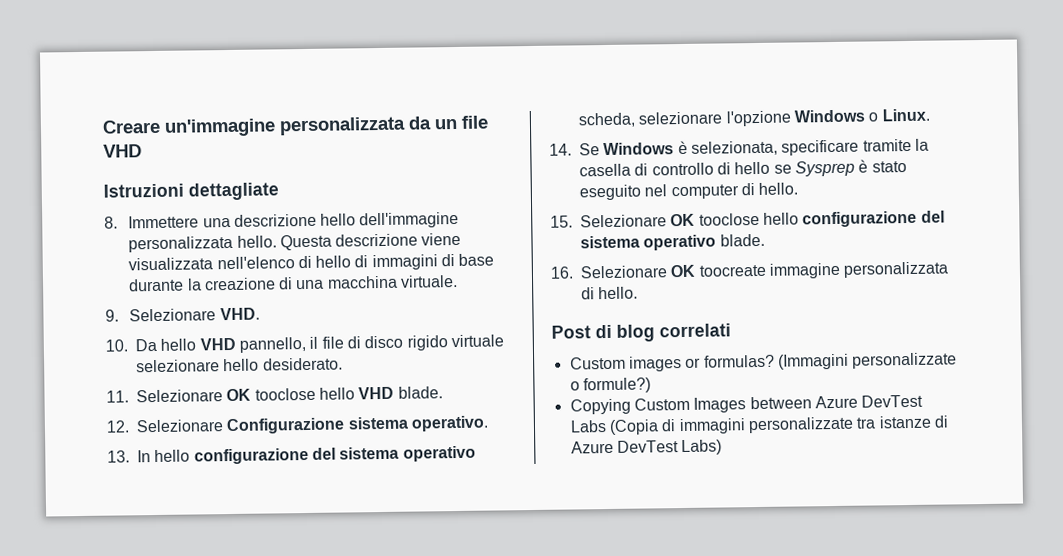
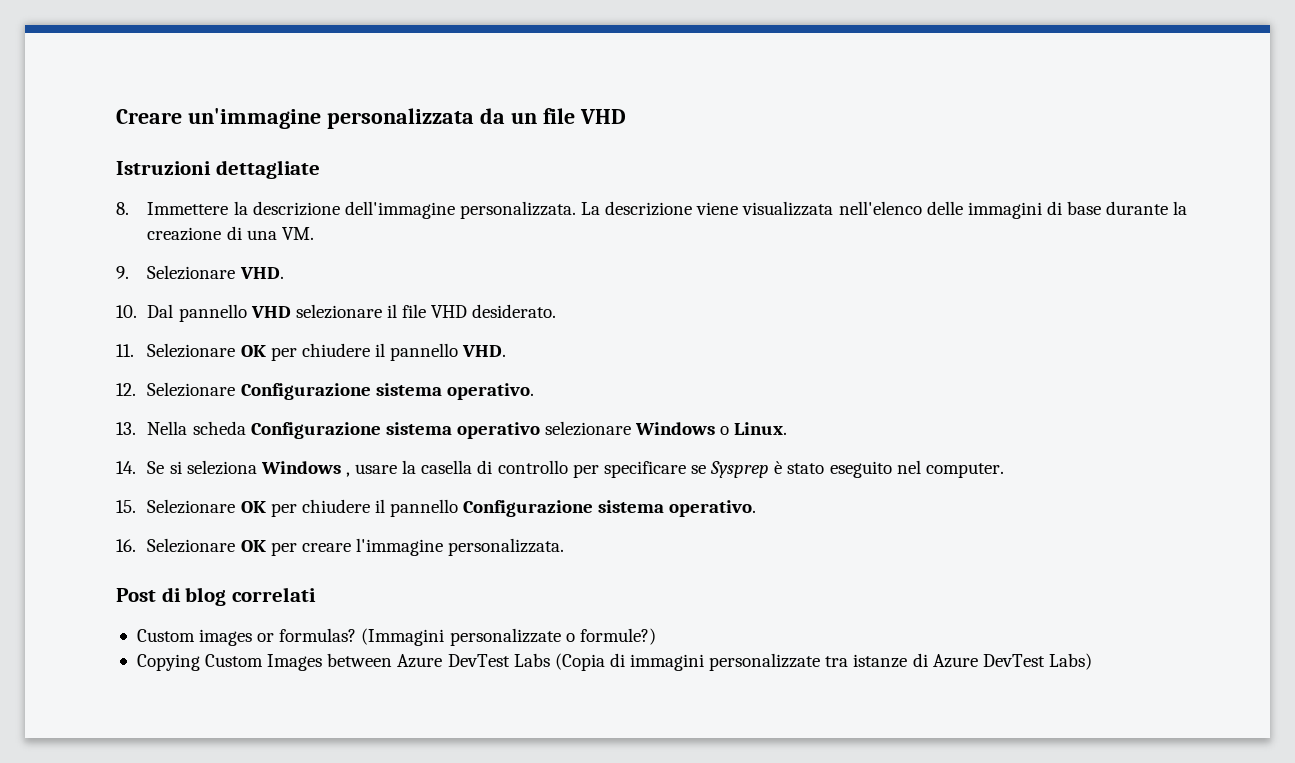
[202,211,460,229] [128,234,332,253] una descrizione hello dell'immagine personalizzata hello. Questa -> [233,201,601,219] la descrizione dell'immagine personalizzata. La
[297,255,369,269] di hello di -> [926,201,963,215] delle
[326,274,459,289] macchina virtuale. -> [281,227,314,240] VM.
[135,334,504,353] [136,358,260,373] Da hello VHD pannello, il file di disco rigido virtuale selezionare hello -> [147,304,468,322] Dal pannello VHD selezionare il file VHD
[254,386,443,401] tooclose hello VHD blade. -> [270,343,507,361] per chiudere il pannello VHD.
[137,445,476,465] [578,110,792,128] In hello configurazione del sistema operativo scheda, selezionare l'opzione -> [147,421,632,439] Nella scheda Configurazione sistema operativo selezionare
[603,138,912,156] Windows è selezionata, specificare tramite -> [169,460,398,477] si seleziona Windows , usare
[716,161,771,175] di hello -> [572,461,686,478] per specificare
[670,182,799,200] computer di hello. -> [925,463,1004,478] computer.
[698,210,945,228] [580,233,765,251] [550,261,950,279] [581,286,639,300] tooclose hello configurazione del sistema operativo blade. // 16. Selezionare OK toocreate immagine personalizzata di hello. -> [270,499,757,517] [116,538,565,556] per chiudere il pannello Configurazione sistema operativo. // 16. Selezionare OK per creare l'immagine personalizzata.

